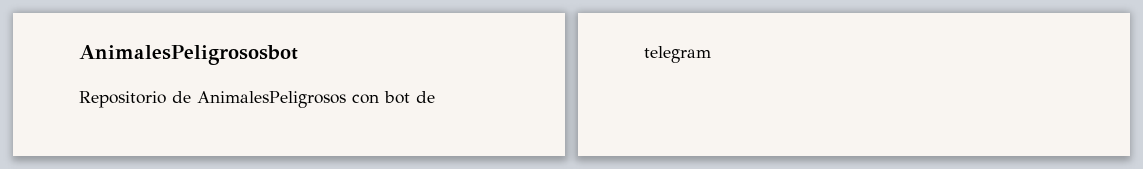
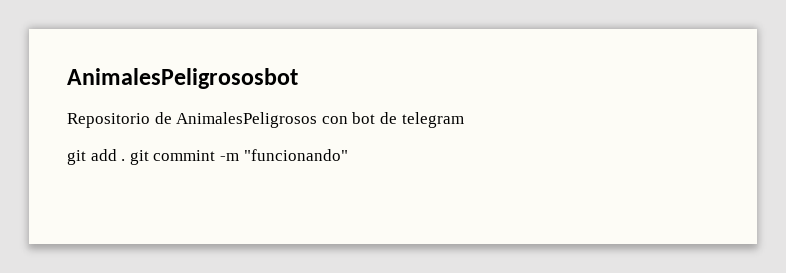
(711, 54) none -> [67,149,348,165] // git add . git commint -m "funcionando"

